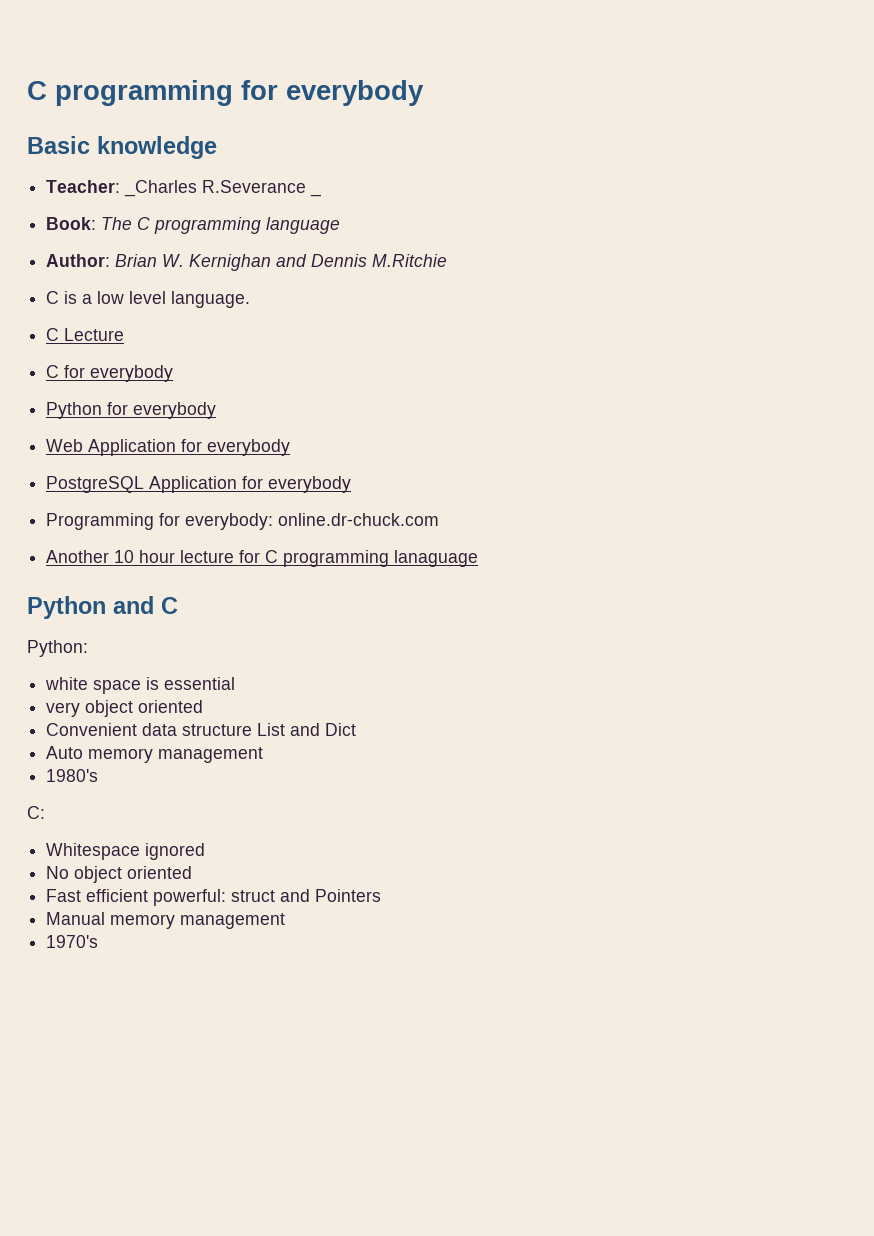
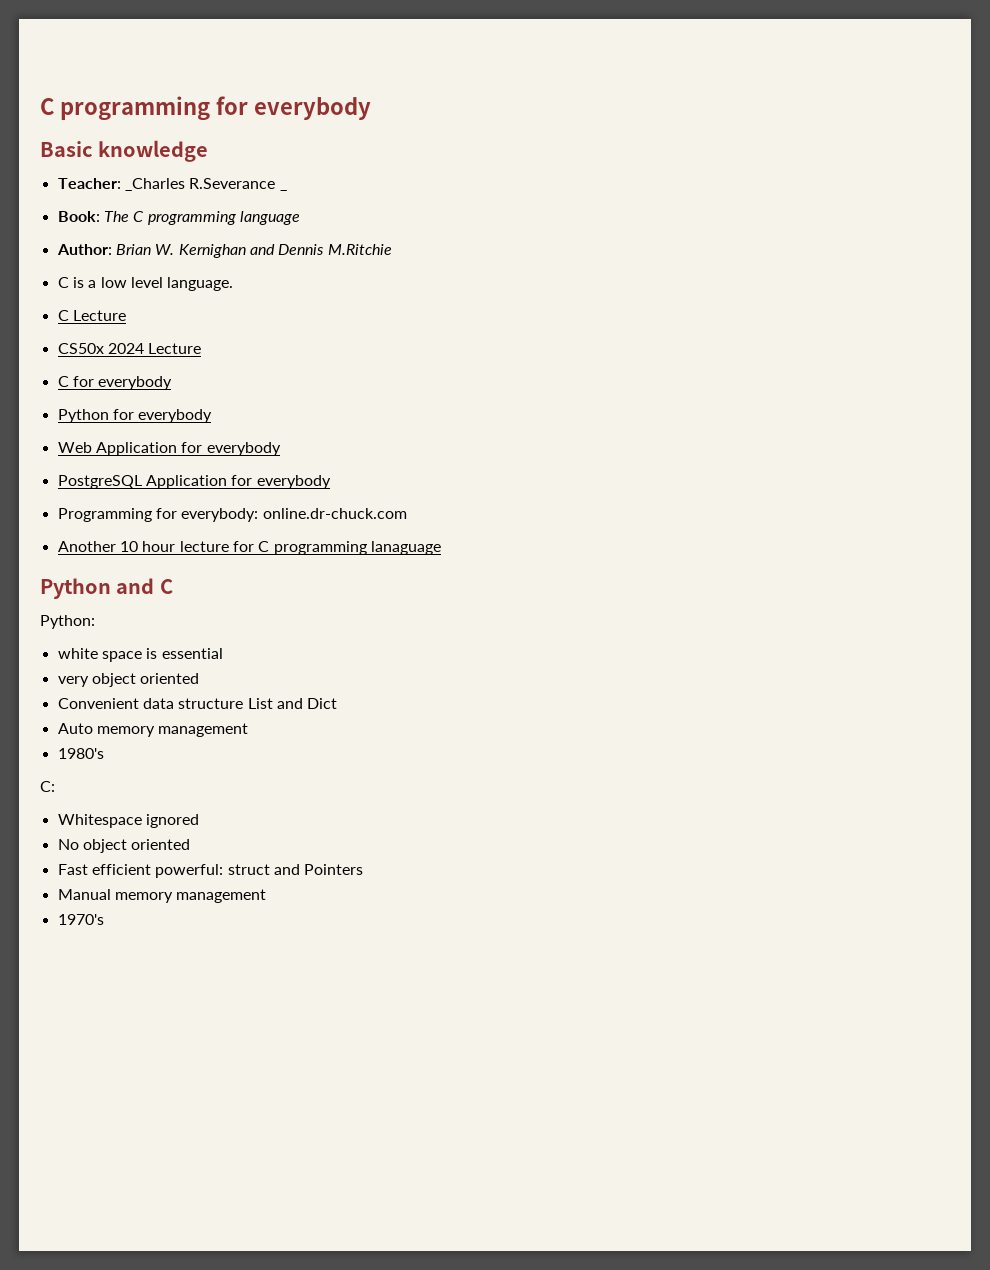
(125, 334) none -> [57,343,202,354] // CS50x 2024 Lecture

